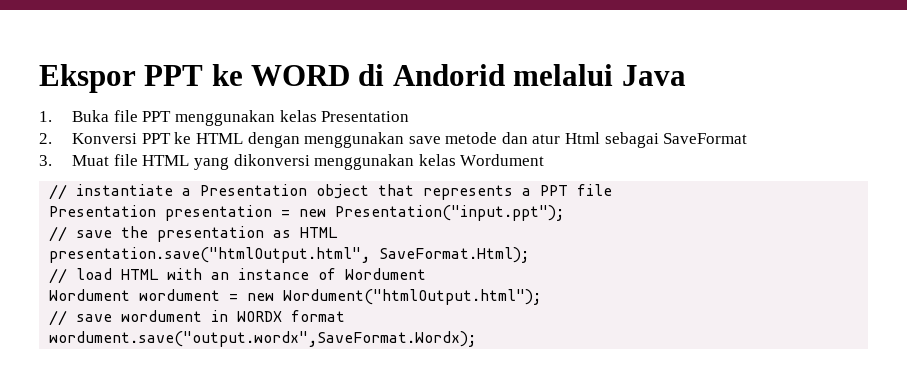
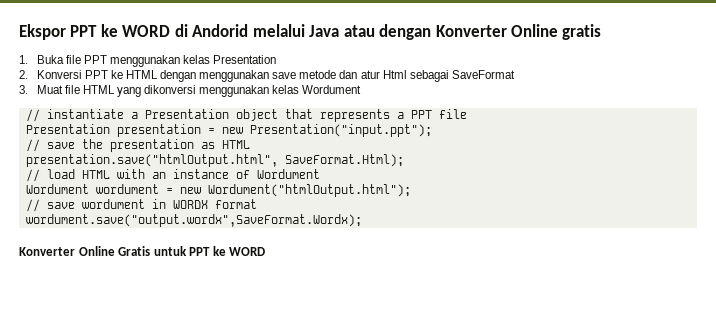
(686, 75) none -> [343,24,602,40] atau dengan Konverter Online gratis
(477, 339) none -> [19,246,266,256] // Konverter Online Gratis untuk PPT ke WORD

